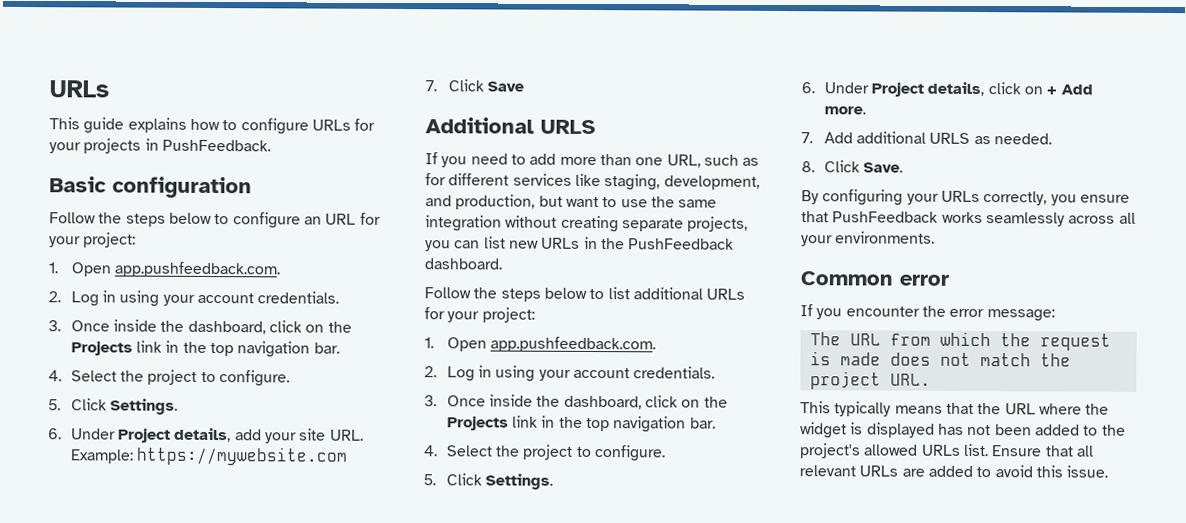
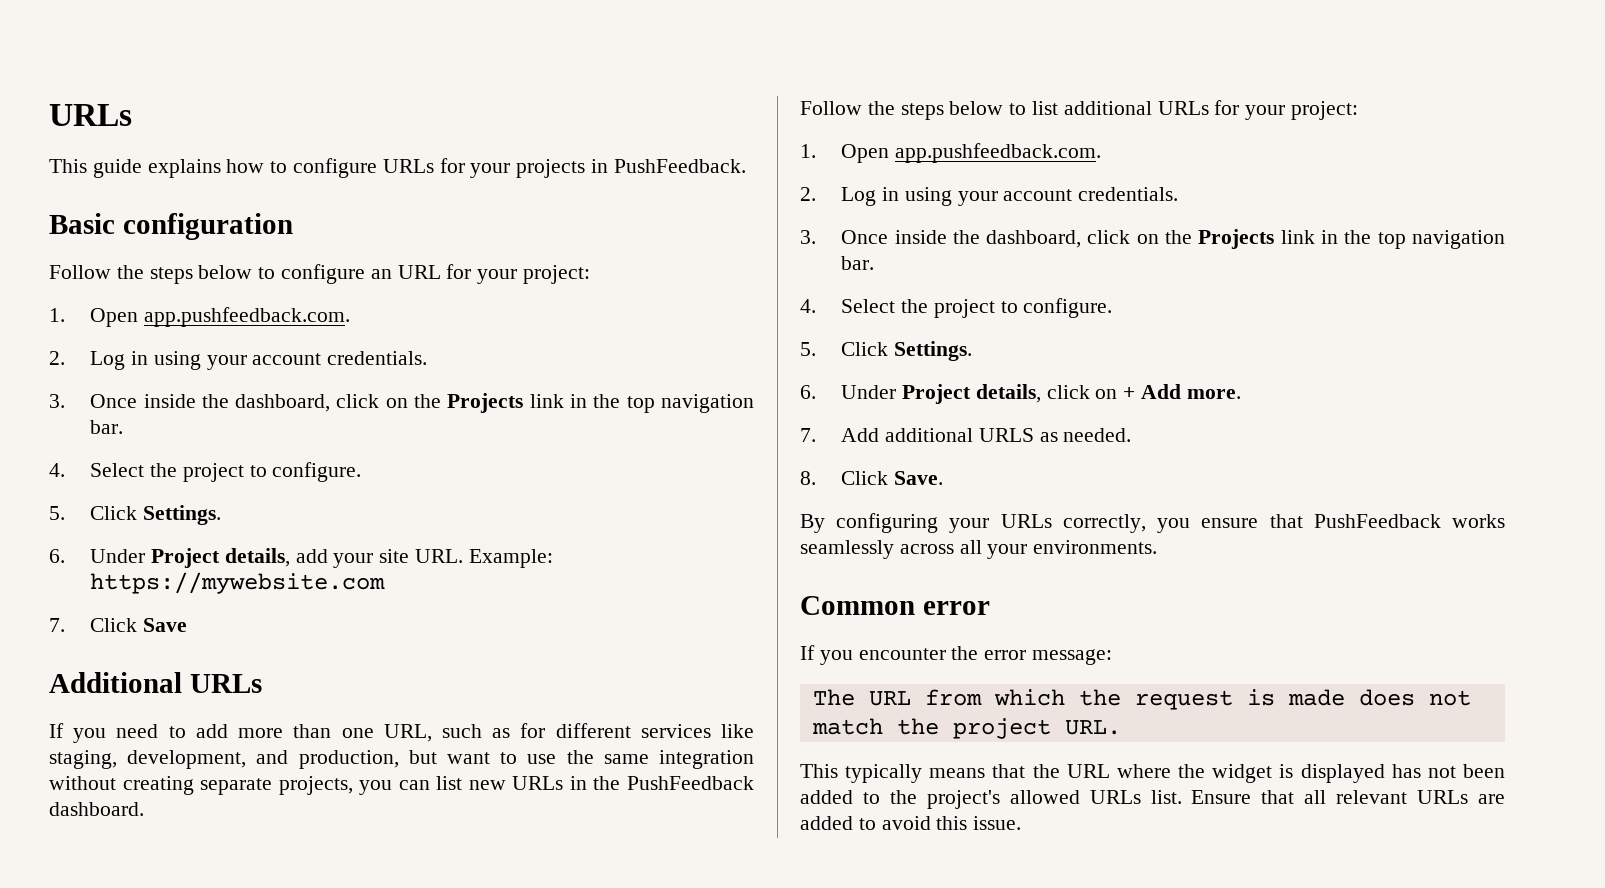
[540,119,596,135] URLS -> [189,674,262,693] URLs

